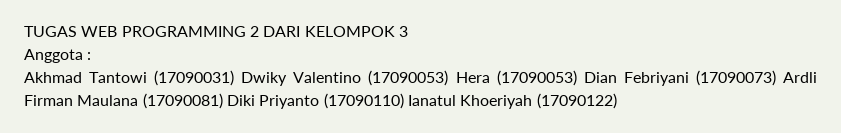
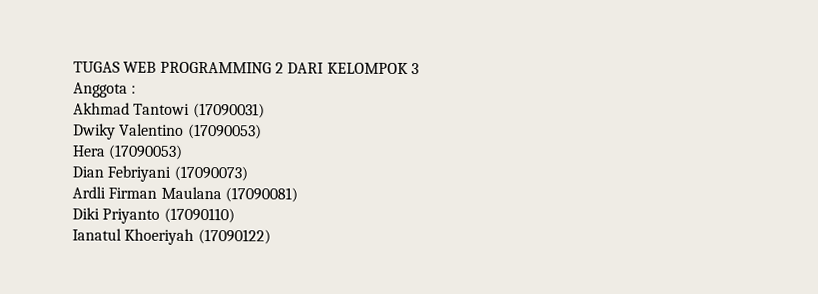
(235, 78) none -> (265, 110) //
(449, 78) none -> (262, 131) //
(577, 78) none -> (184, 152) //
(776, 78) none -> (248, 173) //
(223, 101) none -> (298, 195) //
(404, 101) none -> (235, 215) //

